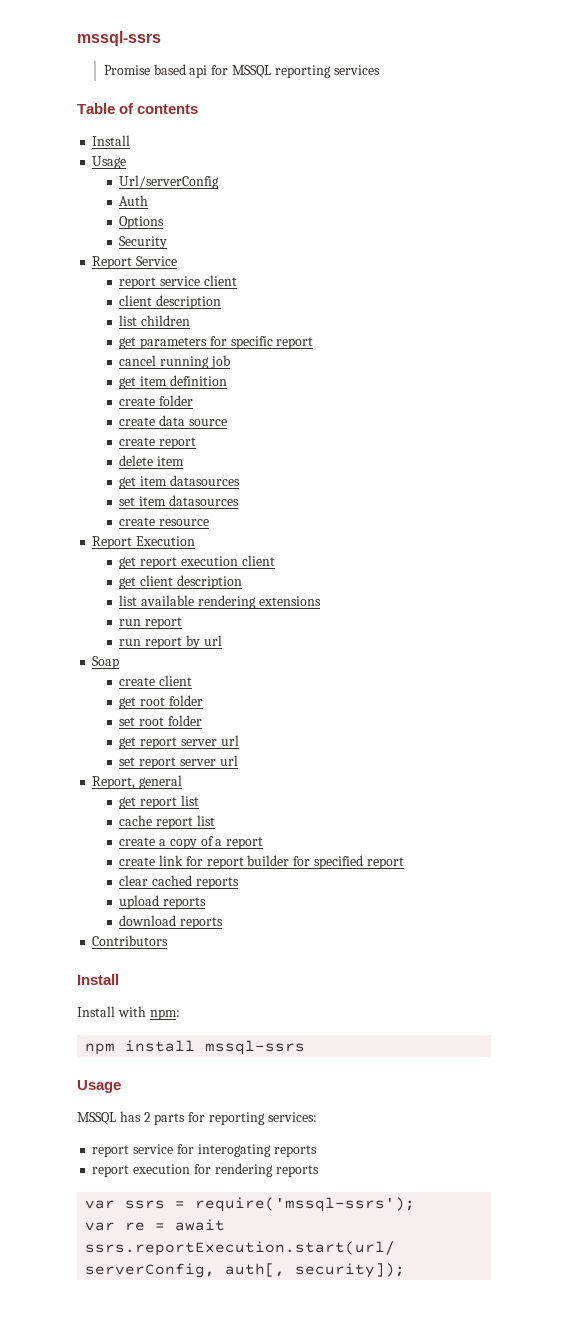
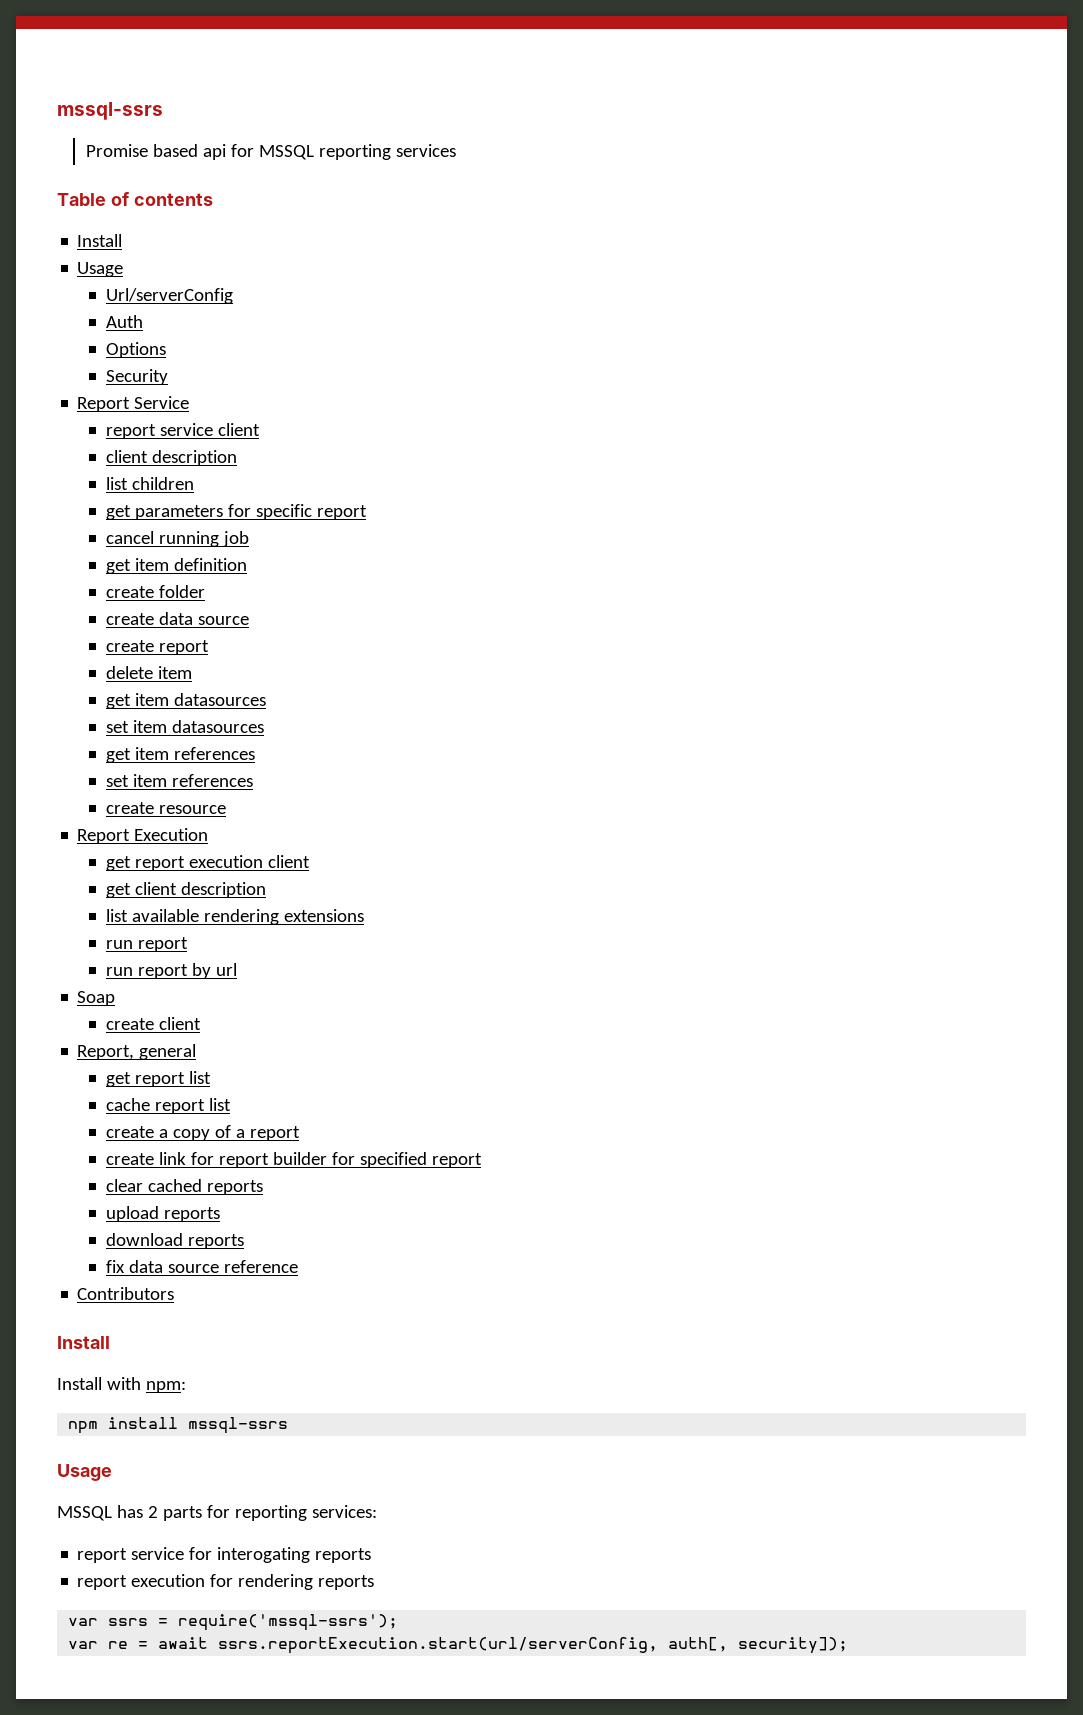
(239, 500) none -> [105,747,255,763] [105,774,253,787] // get item references // set item references
[119,695,203,709] [119,715,202,726] [119,735,239,749] [119,755,238,769] // get root folder // set root folder // get report server url // set report server url -> (201, 1023) none
(224, 923) none -> [105,1260,298,1273] // fix data source reference

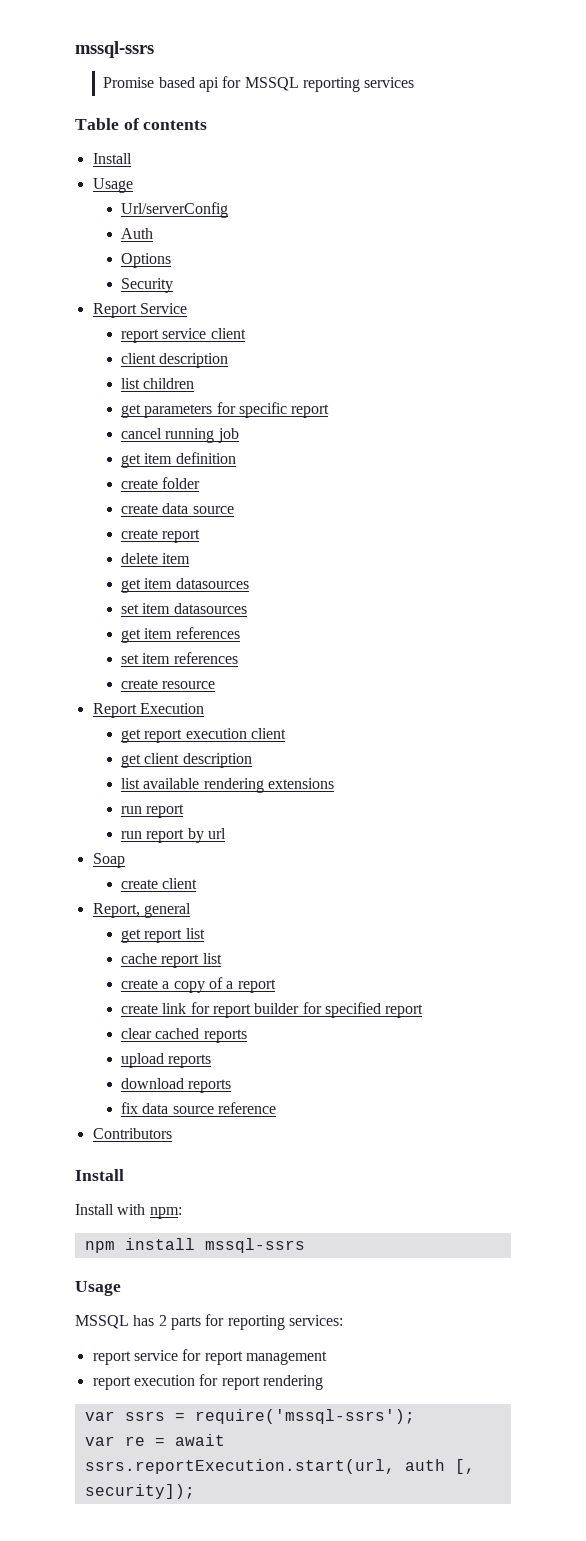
[217,1547,372,1563] interogating reports -> [204,1351,327,1365] report management
[238,1574,375,1590] rendering reports -> [221,1375,323,1390] report rendering
[218,1637,729,1654] ssrs.reportExecution.start(url/serverConfig, auth[, -> [84,1459,475,1474] ssrs.reportExecution.start(url, auth [,

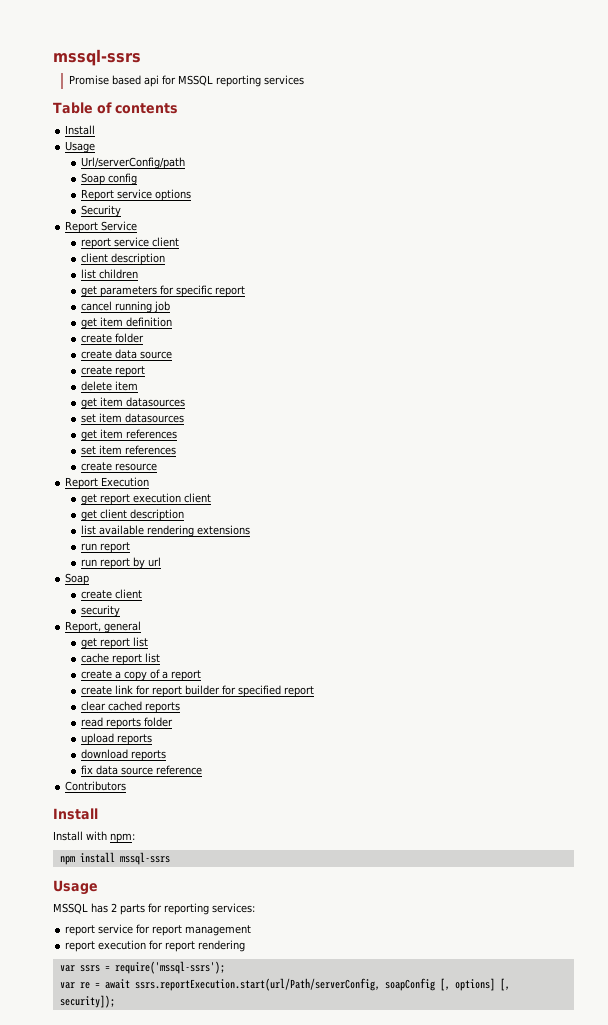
[120,202,228,218] [120,228,153,239] [120,253,171,268] Url/serverConfig // Auth // Options -> [80,157,185,169] [80,173,137,185] [80,189,191,201] Url/serverConfig/path // Soap config // Report service options
(198, 883) none -> [80,605,120,617] // security
(247, 1036) none -> [80,717,173,729] // read reports folder
[84,1459,445,1474] ssrs.reportExecution.start(url, auth -> [134,978,495,991] ssrs.reportExecution.start(url/Path/serverConfig, soapConfig [, options]

